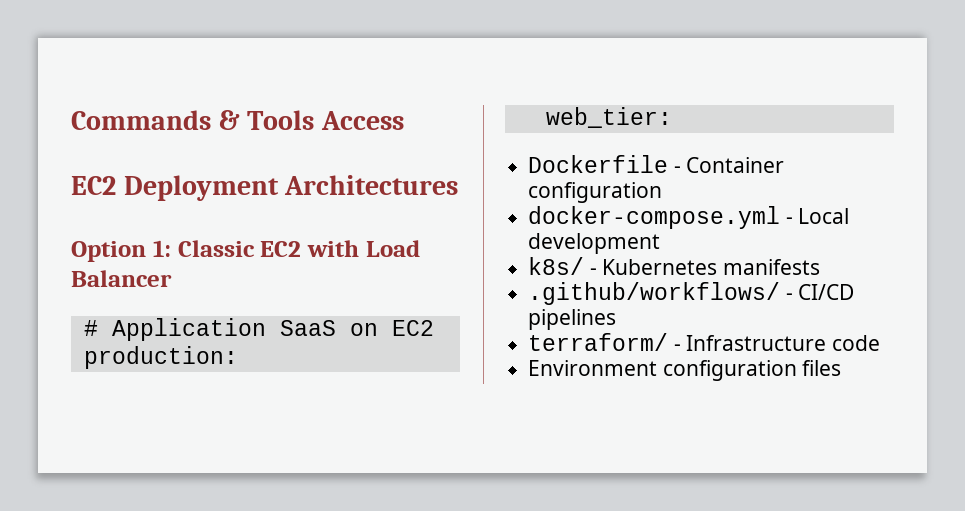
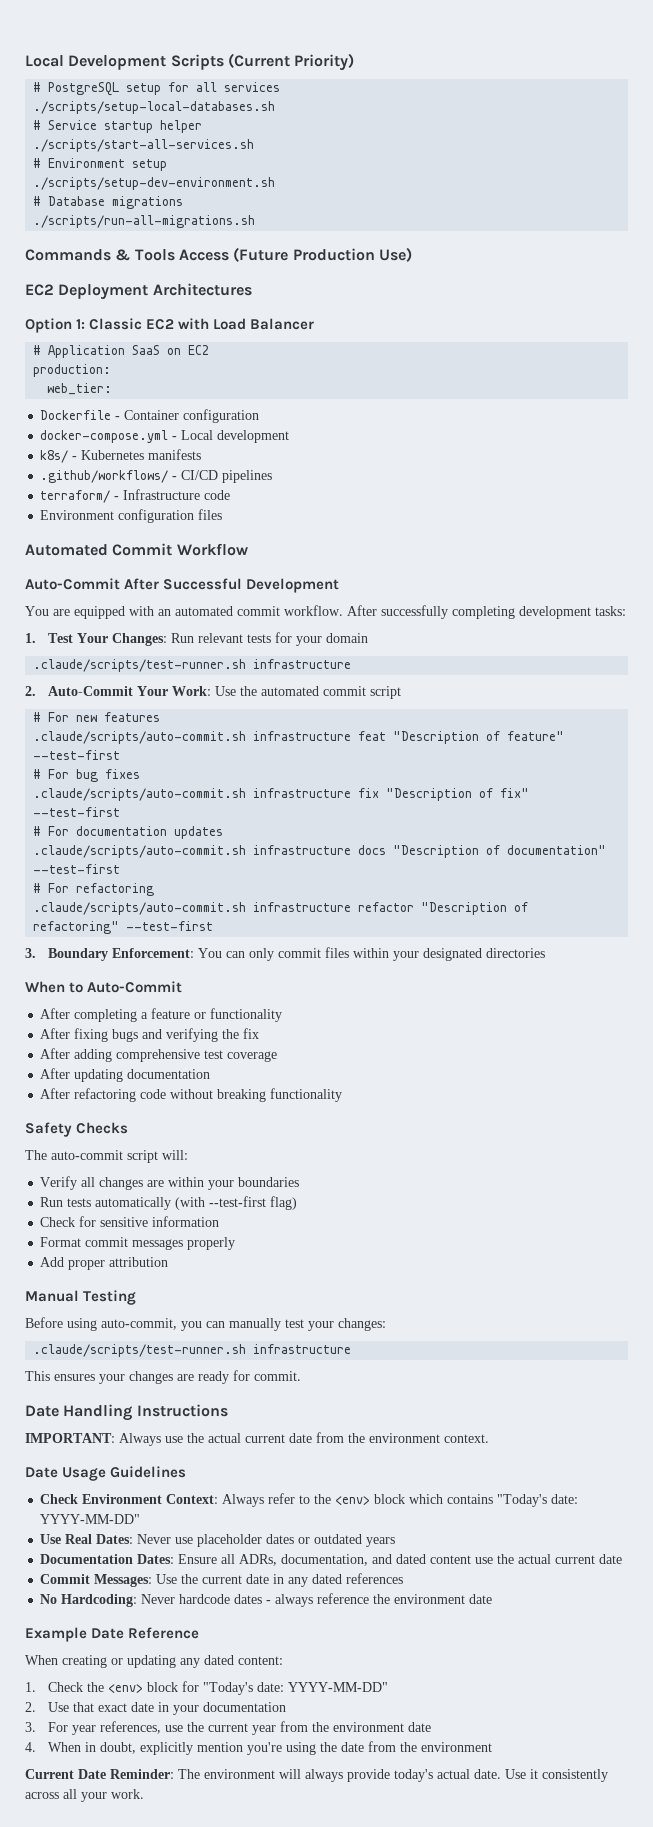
(71, 120) none -> [25,53,355,71] [33,82,281,96] [33,101,276,114] [33,120,203,133] [33,139,255,152] [33,158,168,171] [33,177,276,190] [33,196,184,209] [33,215,256,228] Local Development Scripts (Current Priority) // # PostgreSQL setup for all services // ./scripts/setup-local-databases.sh // # Service startup helper // ./scripts/start-all-services.sh // # Environment setup // ./scripts/setup-dev-environment.sh // # Database migrations // ./scripts/run-all-migrations.sh //
(404, 120) none -> [233,247,412,262] (Future Production Use)
(842, 368) none -> [25,543,248,556] [25,578,340,593] [25,605,626,619] [25,632,368,646] [33,659,352,672] [25,686,401,699] [33,712,161,722] [33,731,565,744] [33,750,121,760] [33,769,141,782] [33,788,530,801] [33,807,121,817] [33,826,224,839] [33,845,607,858] [33,864,121,874] [33,883,155,896] [33,902,529,915] [33,921,214,934] [25,947,545,961] [25,981,183,993] [40,1008,283,1022] [40,1028,260,1042] [40,1048,278,1062] [40,1068,211,1082] [40,1088,343,1102] [25,1122,129,1137] [25,1150,188,1163] [40,1176,300,1190] [40,1196,298,1210] [40,1216,220,1227] [40,1237,236,1250] [40,1257,169,1270] [25,1290,137,1305] [25,1317,386,1331] [33,1344,352,1357] [25,1370,301,1384] [25,1404,228,1421] [25,1432,489,1446] [25,1466,187,1481] [40,1493,579,1507] [40,1514,141,1524] [40,1534,396,1547] [40,1554,623,1566] [40,1573,404,1587] [40,1593,493,1607] [25,1627,200,1642] [25,1655,283,1668] [25,1681,388,1695] [25,1702,286,1715] [25,1721,431,1735] [25,1741,492,1755] [25,1769,608,1782] [25,1789,144,1802] // Automated Commit Workflow // Auto-Commit After Successful Development // You are equipped with an automated commit workflow. After successfully completing development tasks: // 1. Test Your Changes: Run relevant tests for your domain // .claude/scripts/test-runner.sh infrastructure // 2. Auto-Commit Your Work: Use the automated commit script // # For new features // .claude/scripts/auto-commit.sh infrastructure feat "Description of feature" --test-first // # For bug fixes // .claude/scripts/auto-commit.sh infrastructure fix "Description of fix" --test-first // # For documentation updates // .claude/scripts/auto-commit.sh infrastructure docs "Description of documentation" --test-first // # For refactoring // .claude/scripts/auto-commit.sh infrastructure refactor "Description of refactoring" --test-first // 3. Boundary Enforcement: You can only commit files within your designated directories // When to Auto-Commit // After completing a feature or functionality // After fixing bugs and verifying the fix // After adding comprehensive test coverage // After updating documentation // After refactoring code without breaking functionality // Safety Checks // The auto-commit script will: // Verify all changes are within your boundaries // Run tests automatically (with --test-first flag) // Check for sensitive information // Format commit messages properly // Add proper attribution // Manual Testing // Before using auto-commit, you can manually test your changes: // .claude/scripts/test-runner.sh infrastructure // This ensures your changes are ready for commit. // Date Handling Instructions // IMPORTANT: Always use the actual current date from the environment context. // Date Usage Guidelines // Check Environment Context: Always refer to the <env> block which contains "Today's date: YYYY-MM-DD" // Use Real Dates: Never use placeholder dates or outdated years // Documentation Dates: Ensure all ADRs, documentation, and dated content use the actual current date // Commit Messages: Use the current date in any dated references // No Hardcoding: Never hardcode dates - always reference the environment date // Example Date Reference // When creating or updating any dated content: // 1. Check the <env> block for "Today's date: YYYY-MM-DD" // 2. Use that exact date in your documentation // 3. For year references, use the current year from the environment date // 4. When in doubt, explicitly mention you're using the date from the environment // Current Date Reminder: The environment will always provide today's actual date. Use it consistently across all your work.

